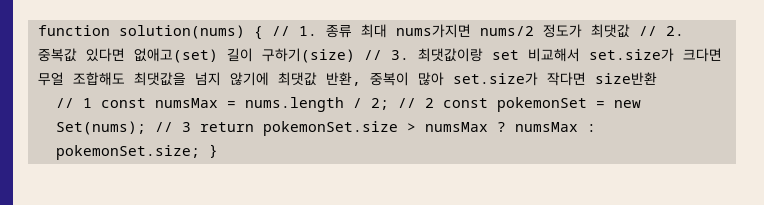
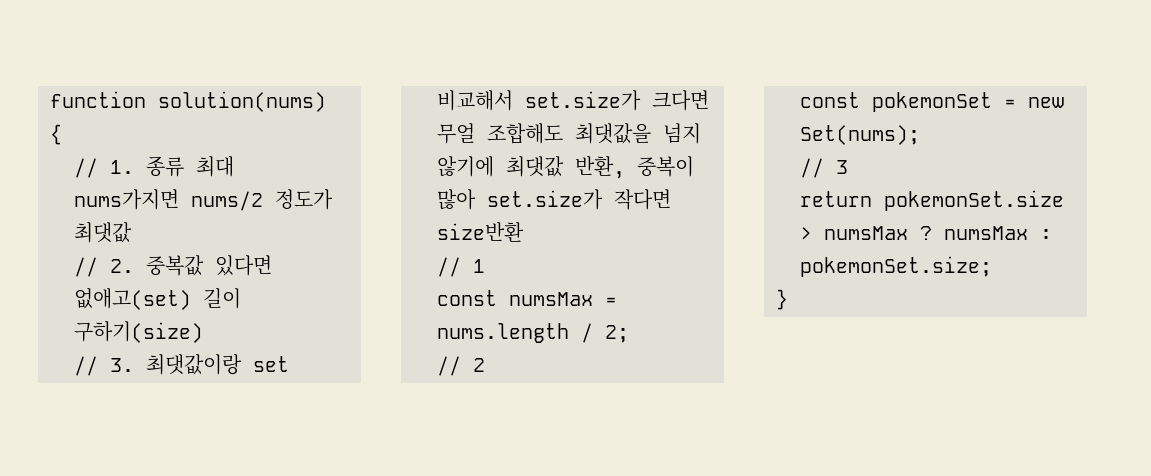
(263, 33) none -> (63, 134) //
(630, 31) none -> (133, 232) //
(355, 55) none -> (204, 332) //
(92, 103) none -> (486, 266) //
(389, 104) none -> (630, 334) //
(434, 103) none -> (486, 365) //
(146, 128) none -> (921, 135) //
(191, 127) none -> (849, 167) //
(200, 152) none -> (993, 266) //

